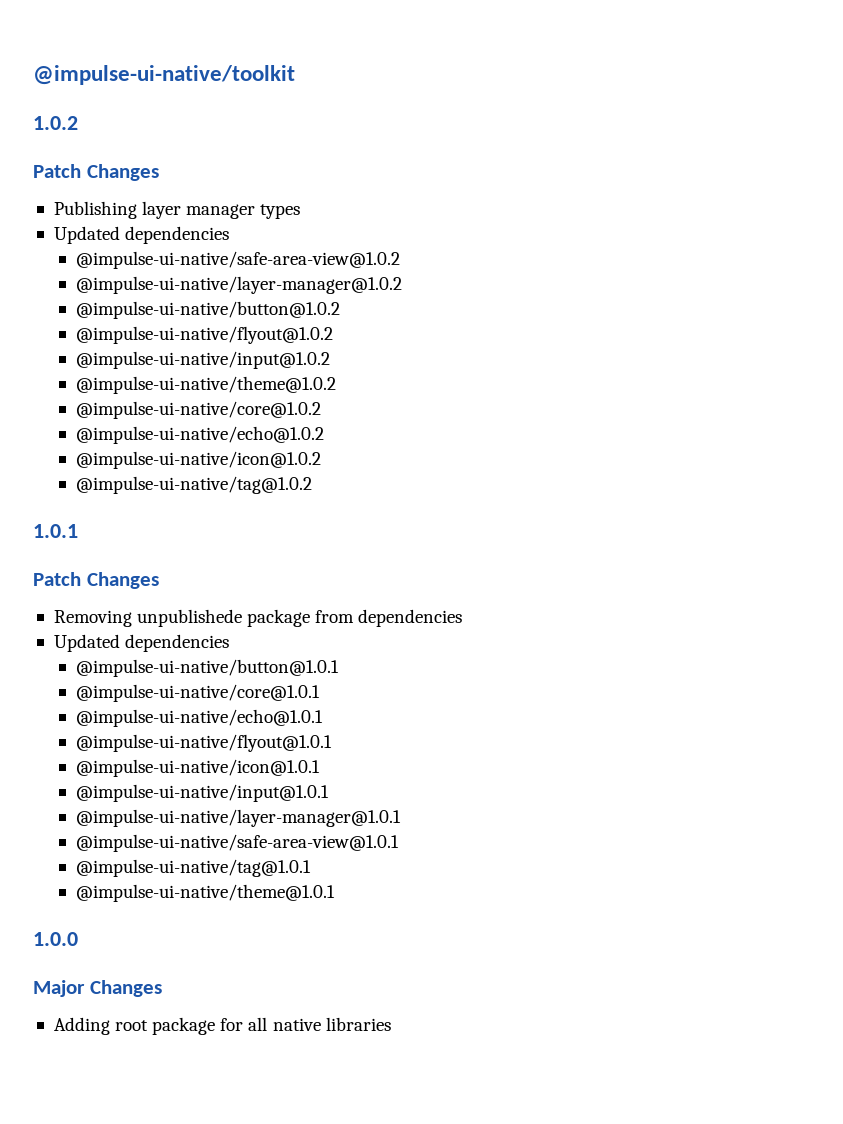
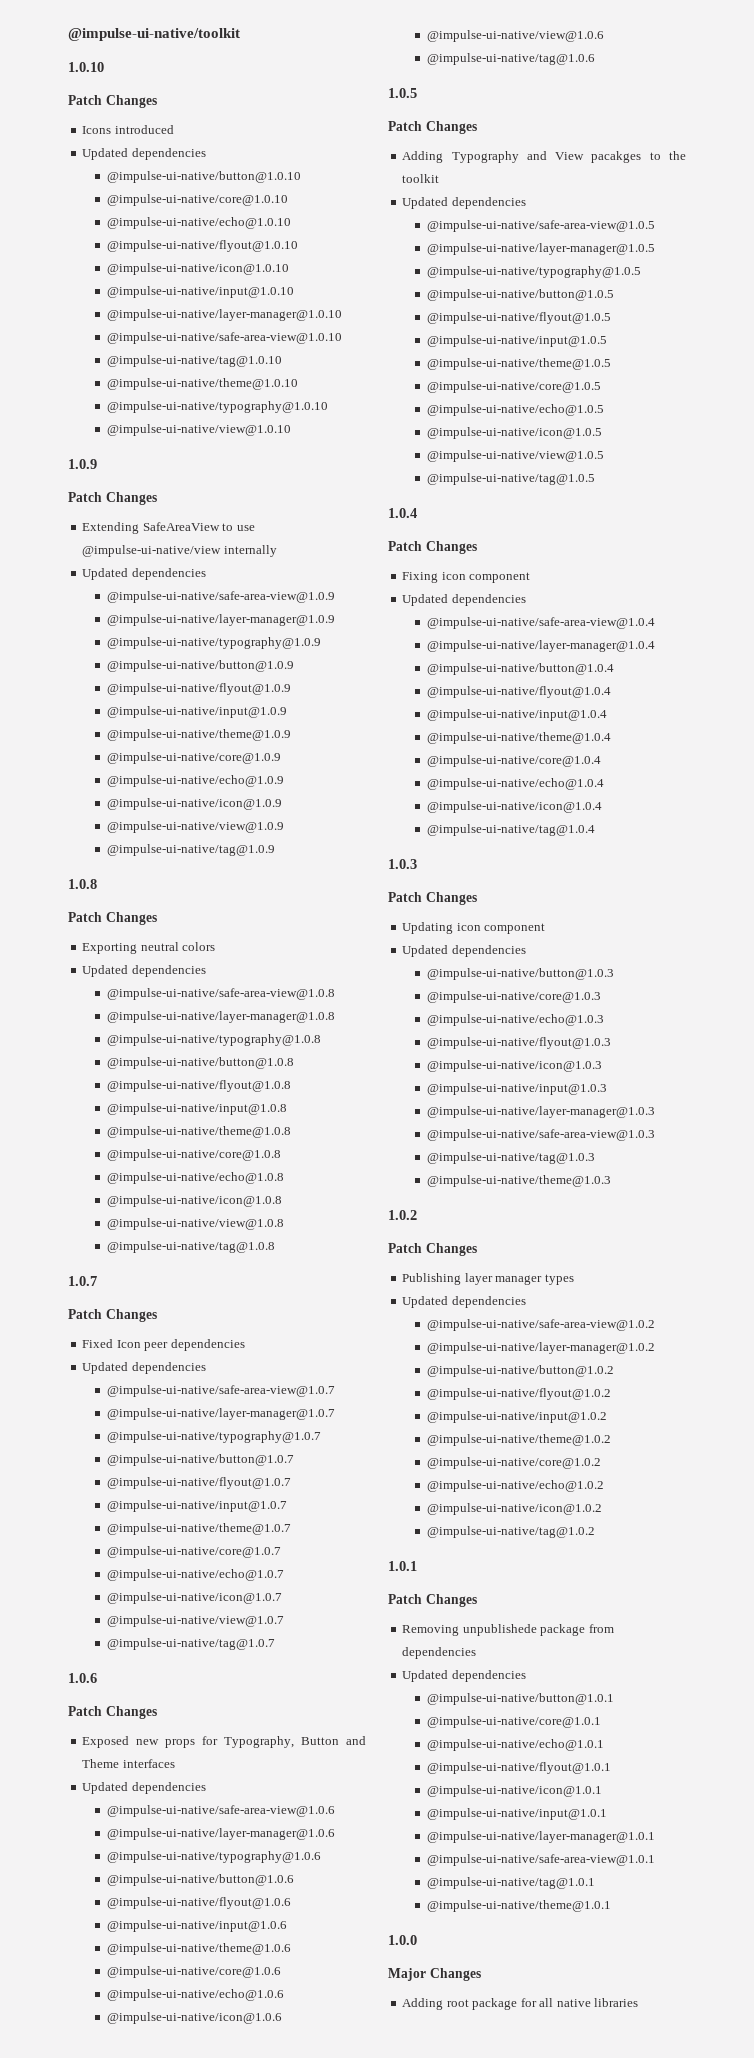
(295, 75) none -> [68,62,104,72] [68,95,157,108] [82,125,174,134] [82,148,206,160] [106,171,301,183] [106,194,288,206] [106,217,291,229] [106,240,298,252] [106,263,289,275] [106,286,294,298] [106,309,342,321] [106,332,342,344] [106,355,282,367] [106,378,298,390] [106,401,328,413] [106,424,291,436] [68,459,97,469] [68,492,157,505] [82,522,255,534] [82,545,277,557] [82,568,206,580] [106,591,335,603] [106,614,335,626] [106,637,321,649] [106,660,294,672] [106,683,291,695] [106,706,287,718] [106,729,291,741] [106,752,281,764] [106,775,284,787] [106,798,282,810] [106,821,284,833] [106,844,275,856] [68,879,97,889] [68,912,157,925] [82,942,216,954] [82,965,206,977] [106,988,335,1000] [106,1011,335,1023] [106,1034,321,1046] [106,1057,294,1069] [106,1080,291,1092] [106,1103,287,1115] [106,1126,291,1138] [106,1149,281,1161] [106,1172,284,1184] [106,1195,282,1207] [106,1218,284,1230] [106,1241,275,1253] [68,1276,97,1286] [68,1309,157,1322] [82,1339,245,1351] [82,1362,206,1374] [106,1385,335,1397] [106,1408,335,1420] [106,1431,321,1443] [106,1454,294,1466] [106,1477,291,1489] [106,1500,287,1512] [106,1523,291,1535] [106,1546,281,1558] [106,1569,284,1581] [106,1592,282,1604] [106,1615,284,1627] [106,1638,275,1650] [68,1673,97,1683] [68,1706,157,1719] [82,1736,366,1748] [82,1759,175,1768] [82,1782,206,1794] [106,1805,335,1817] [106,1828,335,1840] [106,1851,321,1863] [106,1874,294,1886] [106,1897,291,1909] [106,1920,287,1932] [106,1943,291,1955] [106,1966,281,1978] [106,1989,284,2001] [106,2012,282,2024] [426,30,604,42] [426,53,595,65] [388,88,417,98] [388,121,477,134] [402,151,686,163] [402,174,440,183] [402,197,526,209] [426,220,655,232] [426,243,655,255] [426,266,641,278] [426,289,614,301] [426,312,611,324] [426,335,607,347] [426,358,611,370] [426,381,601,393] [426,404,604,416] [426,427,602,439] [426,450,604,462] [426,473,595,485] [388,508,417,518] [388,541,477,554] [402,572,531,583] [402,594,526,606] [426,617,655,629] [426,640,655,652] [426,663,614,675] [426,686,611,698] [426,709,607,721] [426,732,611,744] [426,755,601,767] [426,778,604,790] [426,801,602,813] [426,824,595,836] [388,859,417,869] [388,892,477,905] [402,922,546,934] [402,945,526,957] [426,968,614,980] [426,991,601,1003] [426,1014,604,1026] [426,1037,611,1049] [426,1060,602,1072] [426,1083,607,1095] [426,1106,655,1118] [426,1129,655,1141] [426,1152,595,1164] [426,1175,611,1187] // 1.0.10 // Patch Changes // Icons introduced // Updated dependencies // @impulse-ui-native/button@1.0.10 // @impulse-ui-native/core@1.0.10 // @impulse-ui-native/echo@1.0.10 // @impulse-ui-native/flyout@1.0.10 // @impulse-ui-native/icon@1.0.10 // @impulse-ui-native/input@1.0.10 // @impulse-ui-native/layer-manager@1.0.10 // @impulse-ui-native/safe-area-view@1.0.10 // @impulse-ui-native/tag@1.0.10 // @impulse-ui-native/theme@1.0.10 // @impulse-ui-native/typography@1.0.10 // @impulse-ui-native/view@1.0.10 // 1.0.9 // Patch Changes // Extending SafeAreaView to use @impulse-ui-native/view internally // Updated dependencies // @impulse-ui-native/safe-area-view@1.0.9 // @impulse-ui-native/layer-manager@1.0.9 // @impulse-ui-native/typography@1.0.9 // @impulse-ui-native/button@1.0.9 // @impulse-ui-native/flyout@1.0.9 // @impulse-ui-native/input@1.0.9 // @impulse-ui-native/theme@1.0.9 // @impulse-ui-native/core@1.0.9 // @impulse-ui-native/echo@1.0.9 // @impulse-ui-native/icon@1.0.9 // @impulse-ui-native/view@1.0.9 // @impulse-ui-native/tag@1.0.9 // 1.0.8 // Patch Changes // Exporting neutral colors // Updated dependencies // @impulse-ui-native/safe-area-view@1.0.8 // @impulse-ui-native/layer-manager@1.0.8 // @impulse-ui-native/typography@1.0.8 // @impulse-ui-native/button@1.0.8 // @impulse-ui-native/flyout@1.0.8 // @impulse-ui-native/input@1.0.8 // @impulse-ui-native/theme@1.0.8 // @impulse-ui-native/core@1.0.8 // @impulse-ui-native/echo@1.0.8 // @impulse-ui-native/icon@1.0.8 // @impulse-ui-native/view@1.0.8 // @impulse-ui-native/tag@1.0.8 // 1.0.7 // Patch Changes // Fixed Icon peer dependencies // Updated dependencies // @impulse-ui-native/safe-area-view@1.0.7 // @impulse-ui-native/layer-manager@1.0.7 // @impulse-ui-native/typography@1.0.7 // @impulse-ui-native/button@1.0.7 // @impulse-ui-native/flyout@1.0.7 // @impulse-ui-native/input@1.0.7 // @impulse-ui-native/theme@1.0.7 // @impulse-ui-native/core@1.0.7 // @impulse-ui-native/echo@1.0.7 // @impulse-ui-native/icon@1.0.7 // @impulse-ui-native/view@1.0.7 // @impulse-ui-native/tag@1.0.7 // 1.0.6 // Patch Changes // Exposed new props for Typography, Button and Theme interfaces // Updated dependencies // @impulse-ui-native/safe-area-view@1.0.6 // @impulse-ui-native/layer-manager@1.0.6 // @impulse-ui-native/typography@1.0.6 // @impulse-ui-native/button@1.0.6 // @impulse-ui-native/flyout@1.0.6 // @impulse-ui-native/input@1.0.6 // @impulse-ui-native/theme@1.0.6 // @impulse-ui-native/core@1.0.6 // @impulse-ui-native/echo@1.0.6 // @impulse-ui-native/icon@1.0.6 // @impulse-ui-native/view@1.0.6 // @impulse-ui-native/tag@1.0.6 // 1.0.5 // Patch Changes // Adding Typography and View pacakges to the toolkit // Updated dependencies // @impulse-ui-native/safe-area-view@1.0.5 // @impulse-ui-native/layer-manager@1.0.5 // @impulse-ui-native/typography@1.0.5 // @impulse-ui-native/button@1.0.5 // @impulse-ui-native/flyout@1.0.5 // @impulse-ui-native/input@1.0.5 // @impulse-ui-native/theme@1.0.5 // @impulse-ui-native/core@1.0.5 // @impulse-ui-native/echo@1.0.5 // @impulse-ui-native/icon@1.0.5 // @impulse-ui-native/view@1.0.5 // @impulse-ui-native/tag@1.0.5 // 1.0.4 // Patch Changes // Fixing icon component // Updated dependencies // @impulse-ui-native/safe-area-view@1.0.4 // @impulse-ui-native/layer-manager@1.0.4 // @impulse-ui-native/button@1.0.4 // @impulse-ui-native/flyout@1.0.4 // @impulse-ui-native/input@1.0.4 // @impulse-ui-native/theme@1.0.4 // @impulse-ui-native/core@1.0.4 // @impulse-ui-native/echo@1.0.4 // @impulse-ui-native/icon@1.0.4 // @impulse-ui-native/tag@1.0.4 // 1.0.3 // Patch Changes // Updating icon component // Updated dependencies // @impulse-ui-native/button@1.0.3 // @impulse-ui-native/core@1.0.3 // @impulse-ui-native/echo@1.0.3 // @impulse-ui-native/flyout@1.0.3 // @impulse-ui-native/icon@1.0.3 // @impulse-ui-native/input@1.0.3 // @impulse-ui-native/layer-manager@1.0.3 // @impulse-ui-native/safe-area-view@1.0.3 // @impulse-ui-native/tag@1.0.3 // @impulse-ui-native/theme@1.0.3

